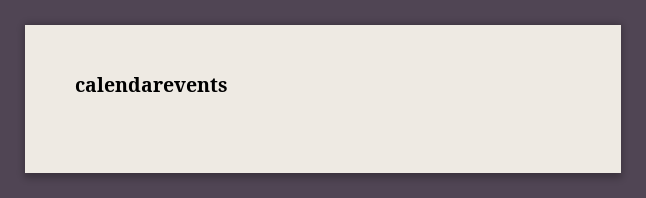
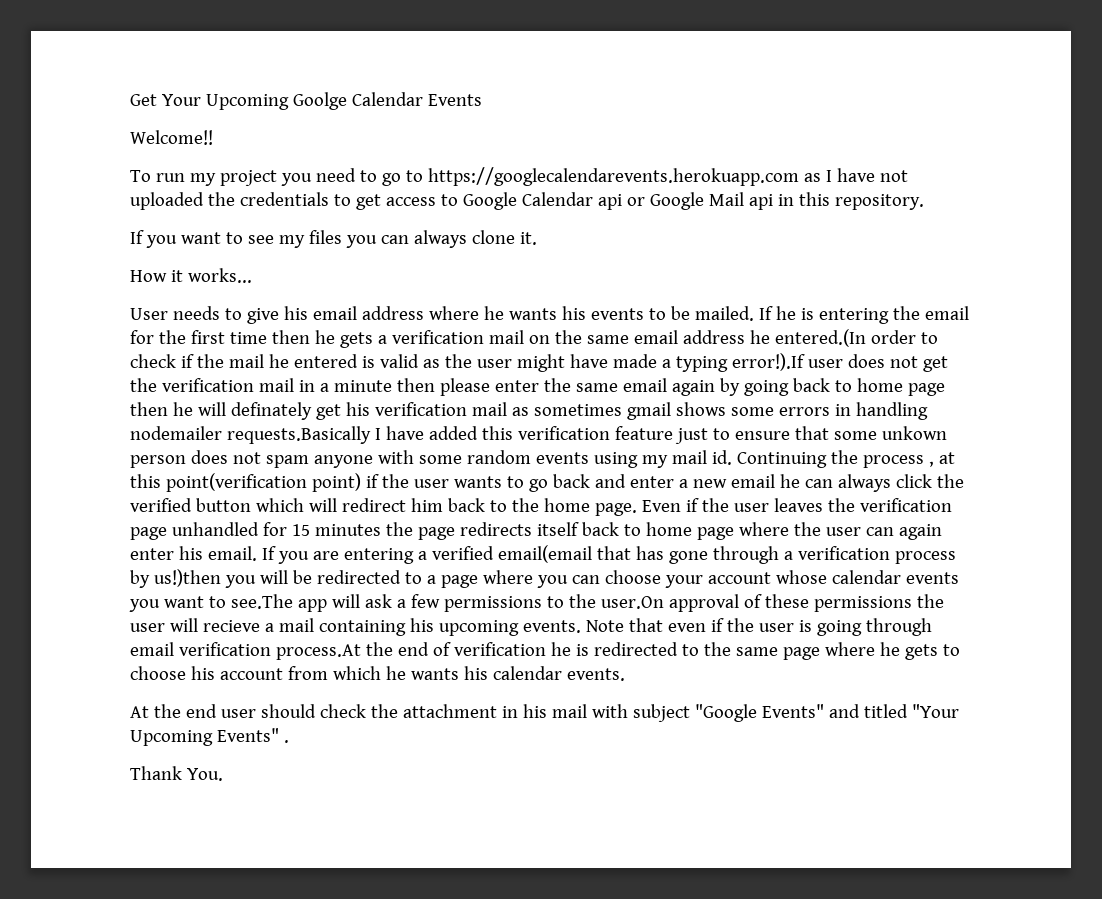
[75,77,228,92] calendarevents -> [130,92,482,110] [130,130,213,145] [130,167,908,186] [130,192,924,210] [130,230,537,248] [130,268,252,283] [130,306,969,324] [130,329,938,348] [130,353,948,372] [130,378,945,396] [130,402,928,420] [130,426,947,444] [130,450,955,468] [130,473,964,492] [130,498,952,516] [130,522,942,540] [130,545,956,564] [130,569,959,588] [129,594,944,612] [130,618,932,636] [130,642,960,660] [130,666,625,681] [130,704,959,722] [130,728,289,746] [130,766,223,781] Get Your Upcoming Goolge Calendar Events // Welcome!! // To run my project you need to go to https://googlecalendarevents.herokuapp.com as I have not uploaded the credentials to get access to Google Calendar api or Google Mail api in this repository. // If you want to see my files you can always clone it. // How it works... // User needs to give his email address where he wants his events to be mailed. If he is entering the email for the first time then he gets a verification mail on the same email address he entered.(In order to check if the mail he entered is valid as the user might have made a typing error!).If user does not get the verification mail in a minute then please enter the same email again by going back to home page then he will definately get his verification mail as sometimes gmail shows some errors in handling nodemailer requests.Basically I have added this verification feature just to ensure that some unkown person does not spam anyone with some random events using my mail id. Continuing the process , at this point(verification point) if the user wants to go back and enter a new email he can always click the verified button which will redirect him back to the home page. Even if the user leaves the verification page unhandled for 15 minutes the page redirects itself back to home page where the user can again enter his email. If you are entering a verified email(email that has gone through a verification process by us!)then you will be redirected to a page where you can choose your account whose calendar events you want to see.The app will ask a few permissions to the user.On approval of these permissions the user will recieve a mail containing his upcoming events. Note that even if the user is going through email verification process.At the end of verification he is redirected to the same page where he gets to choose his account from which he wants his calendar events. // At the end user should check the attachment in his mail with subject "Google Events" and titled "Your Upcoming Events" . // Thank You.

